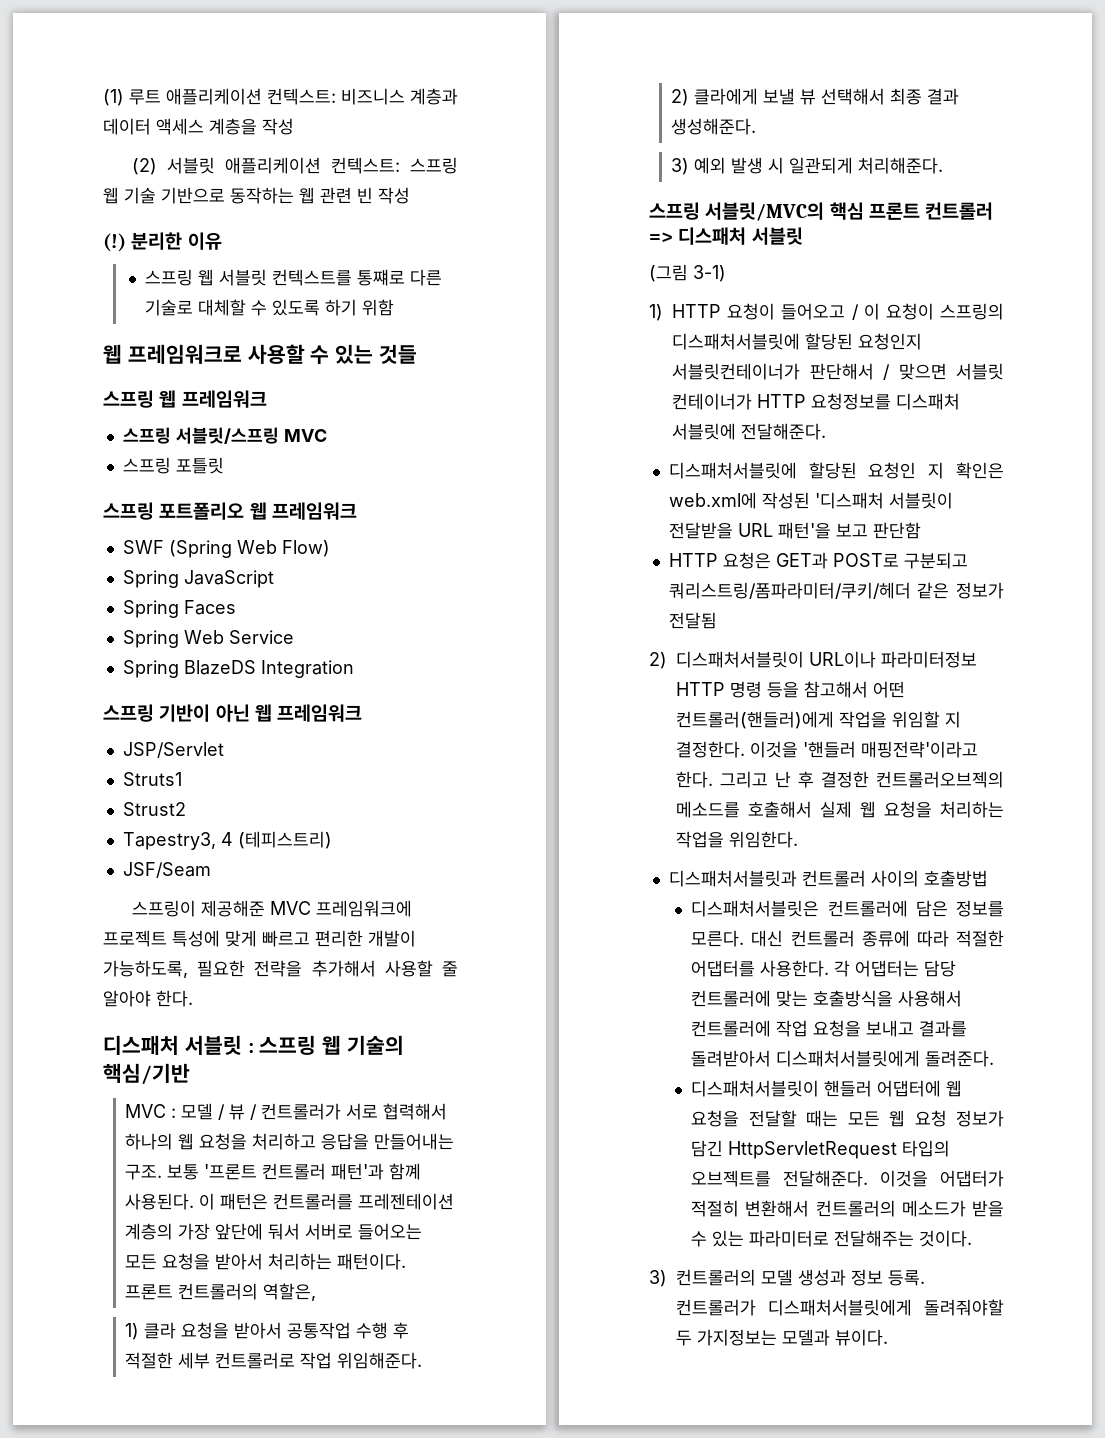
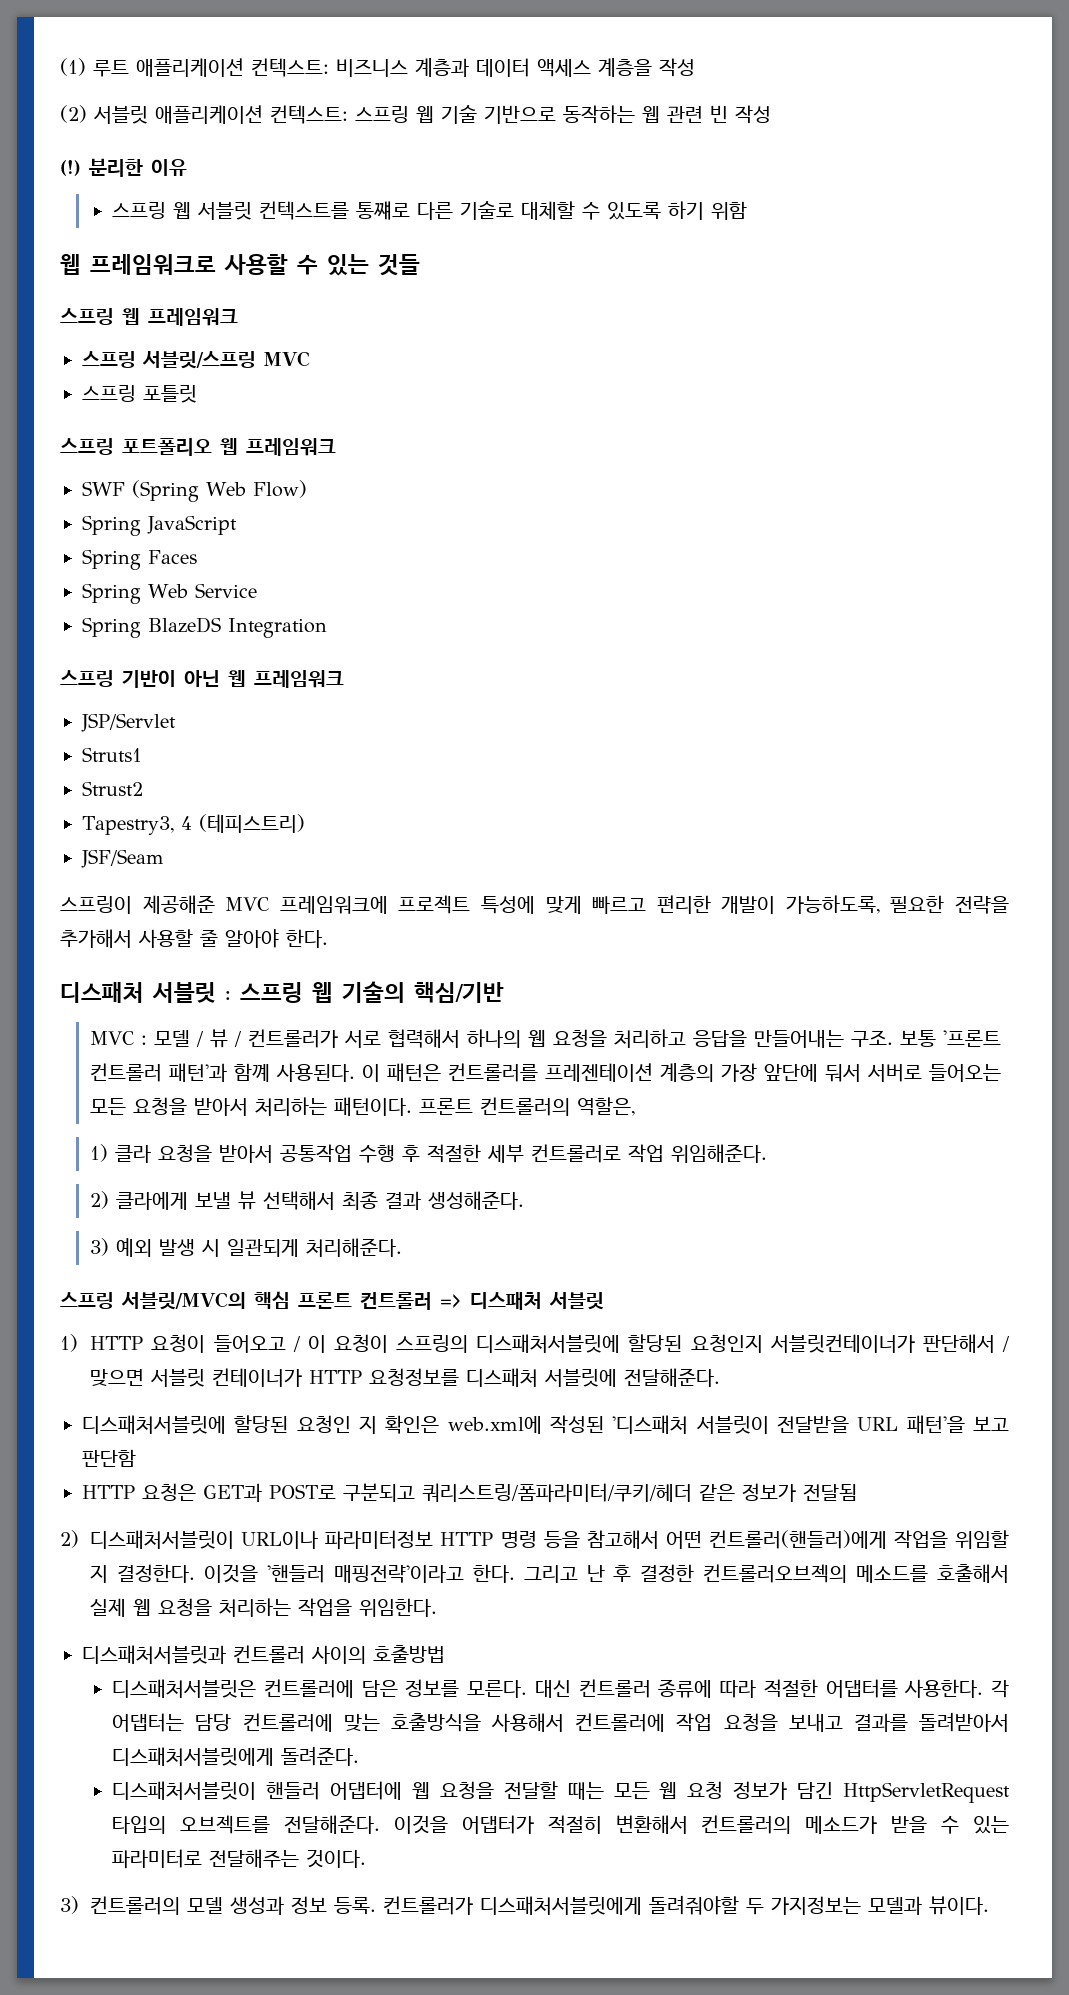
[649,264,726,282] // (그림 3-1) -> (604, 1301) none

